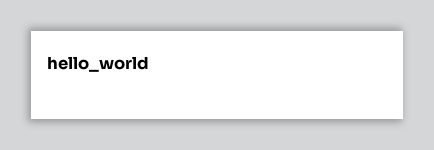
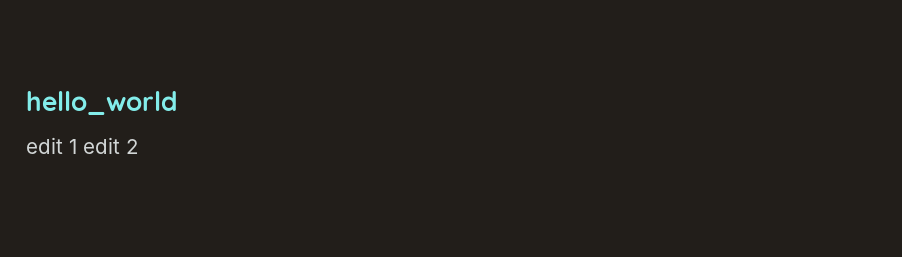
(149, 64) none -> [26,137,139,154] // edit 1 edit 2

